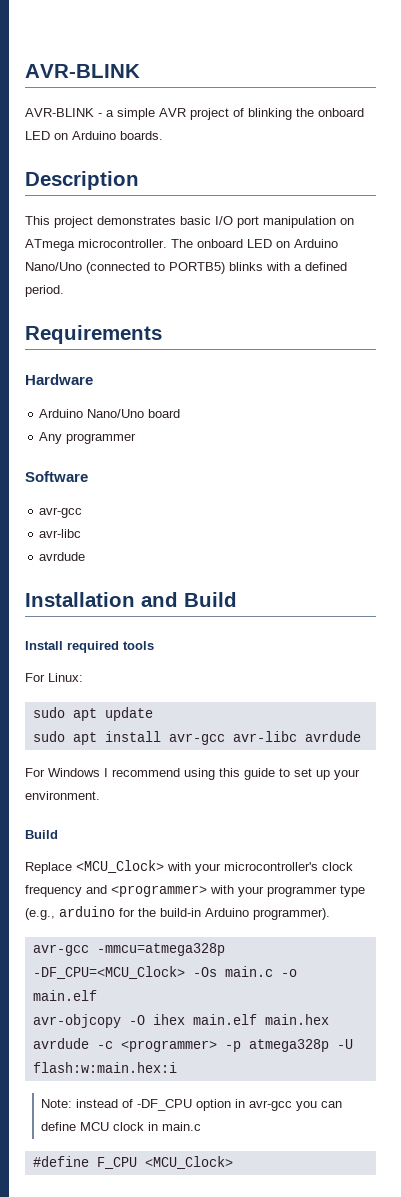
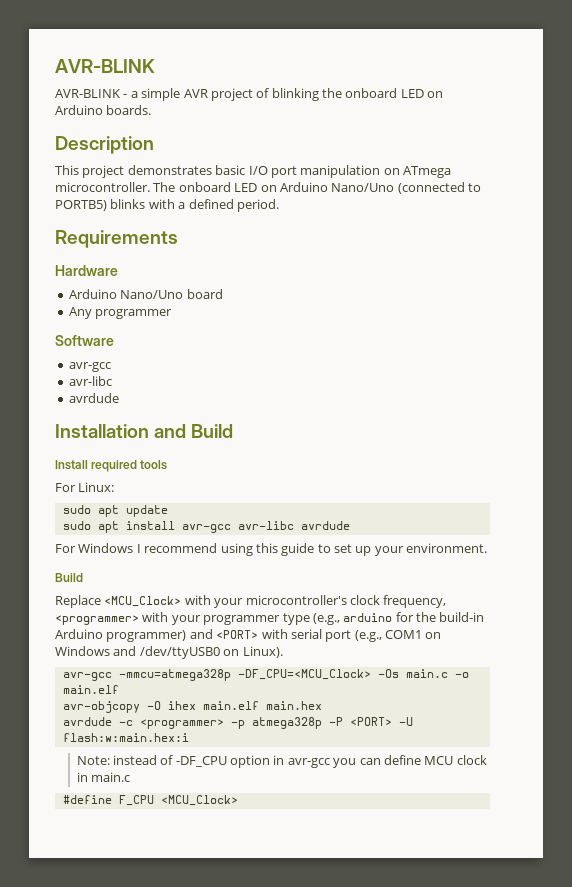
[25,885,107,897] frequency and -> [383,595,447,608] frequency,
[253,908,330,920] programmer). -> [106,629,442,642] [55,646,283,659] programmer) and <PORT> with serial port (e.g., COM1 on Windows and /dev/ttyUSB0 on Linux).
(329, 1045) none -> [328,717,392,726] -P <PORT>

